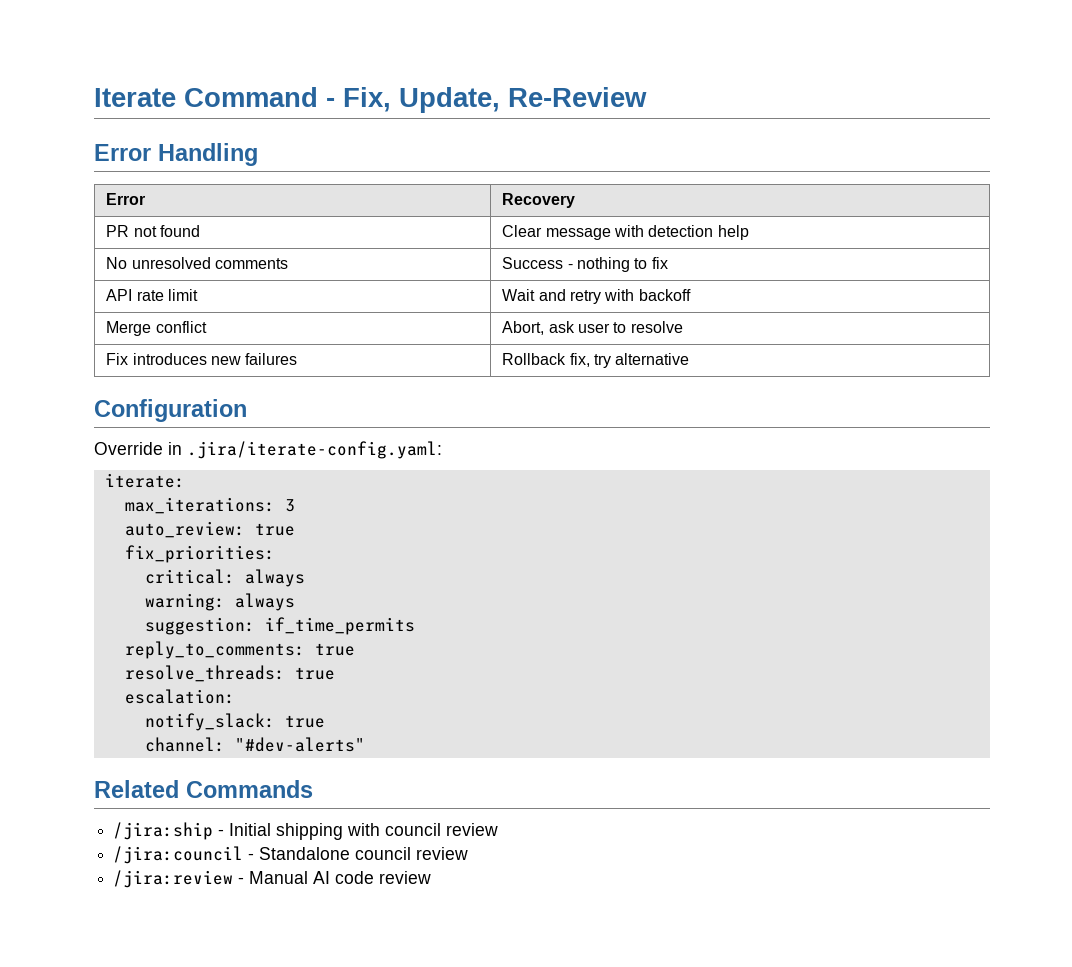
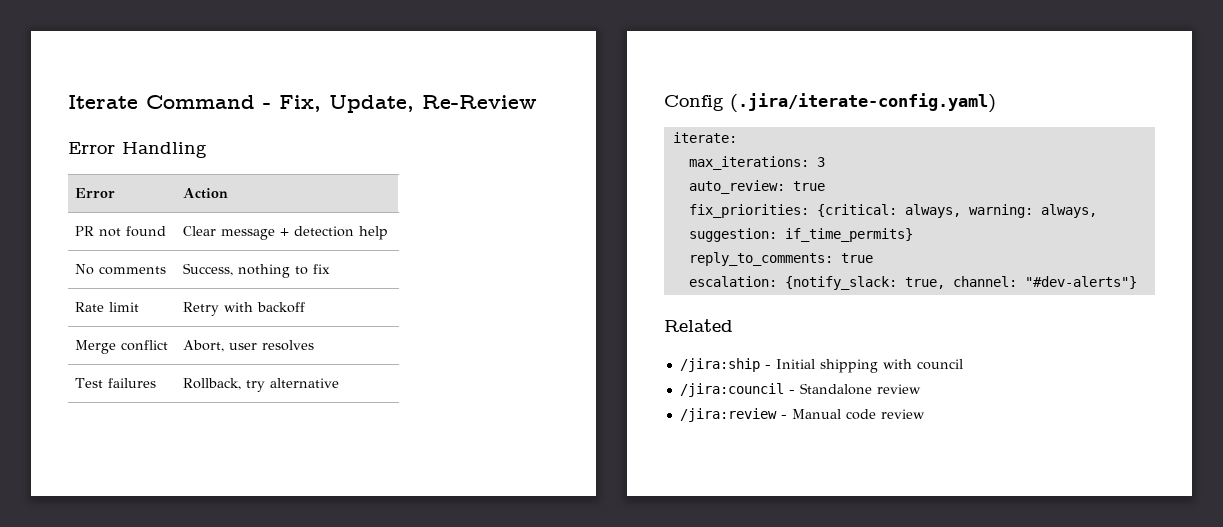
[502,193,576,208] Recovery -> [183,188,229,199] Action
[614,225,645,237] with -> [280,228,290,236] +
[131,257,211,269] unresolved -> (95, 269) none
[502,257,573,269] Success - -> [183,263,234,276] Success,
[106,289,164,301] API rate -> [75,302,105,312] Rate
[502,289,602,304] Wait and retry -> [183,302,220,316] Retry
[548,321,683,333] [106,353,242,365] ask user to resolve // Fix introduces new -> [229,340,315,351] [75,378,104,388] user resolves // Test
[502,353,590,367] Rollback fix, -> [183,378,242,390] Rollback,
[94,399,247,422] [94,441,442,459] Configuration // Override in .jira/iterate-config.yaml: -> [664,93,996,113] Config (.jira/iterate-config.yaml)
[144,569,305,587] [144,593,295,611] [144,617,415,635] // critical: always // warning: always // suggestion: if_time_permits -> [816,204,1097,218] [688,228,913,242] {critical: always, warning: always, suggestion: if_time_permits}
[124,665,335,682] // resolve_threads: true -> (873, 258) none
[144,713,325,731] [144,737,365,752] // notify_slack: true // channel: "#dev-alerts" -> [784,276,1137,290] {notify_slack: true, channel: "#dev-alerts"}
[186,780,313,798] Commands -> (733, 325) none
[446,823,499,836] review -> (963, 364) none
[355,847,412,860] council -> (872, 389) none
[313,871,331,884] AI -> (841, 414) none

